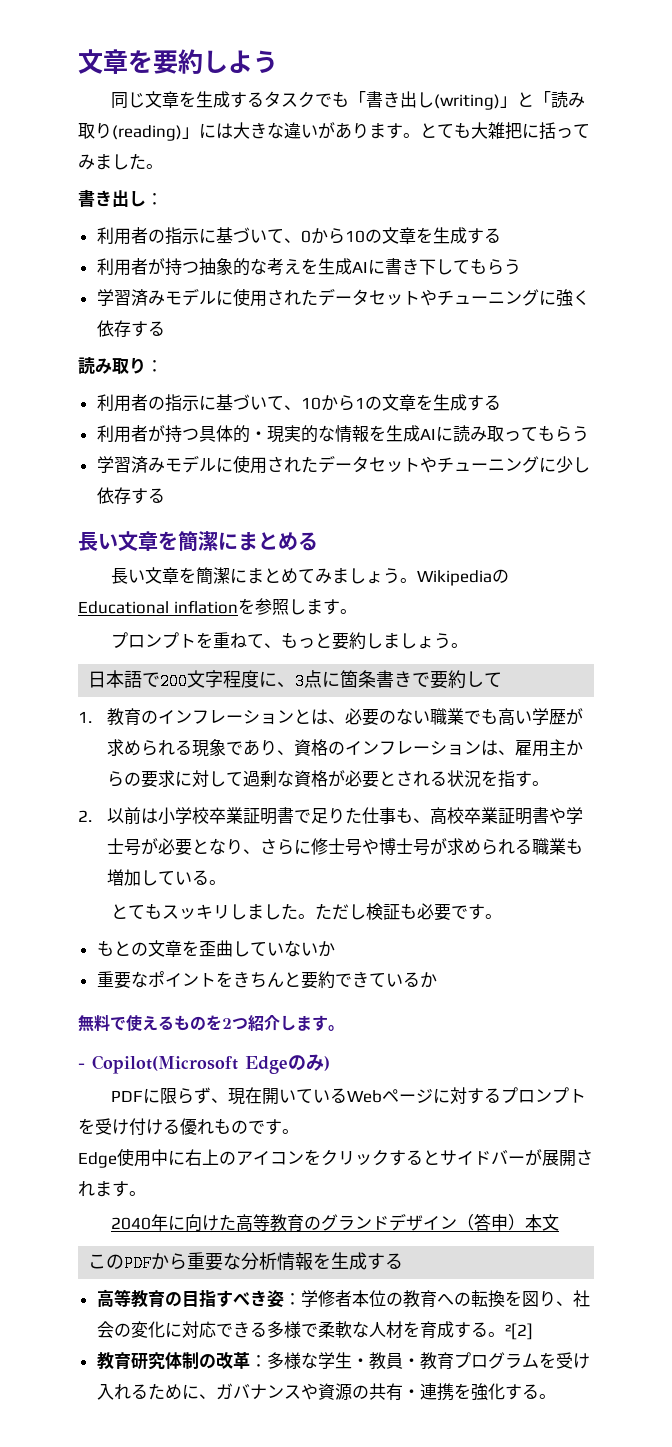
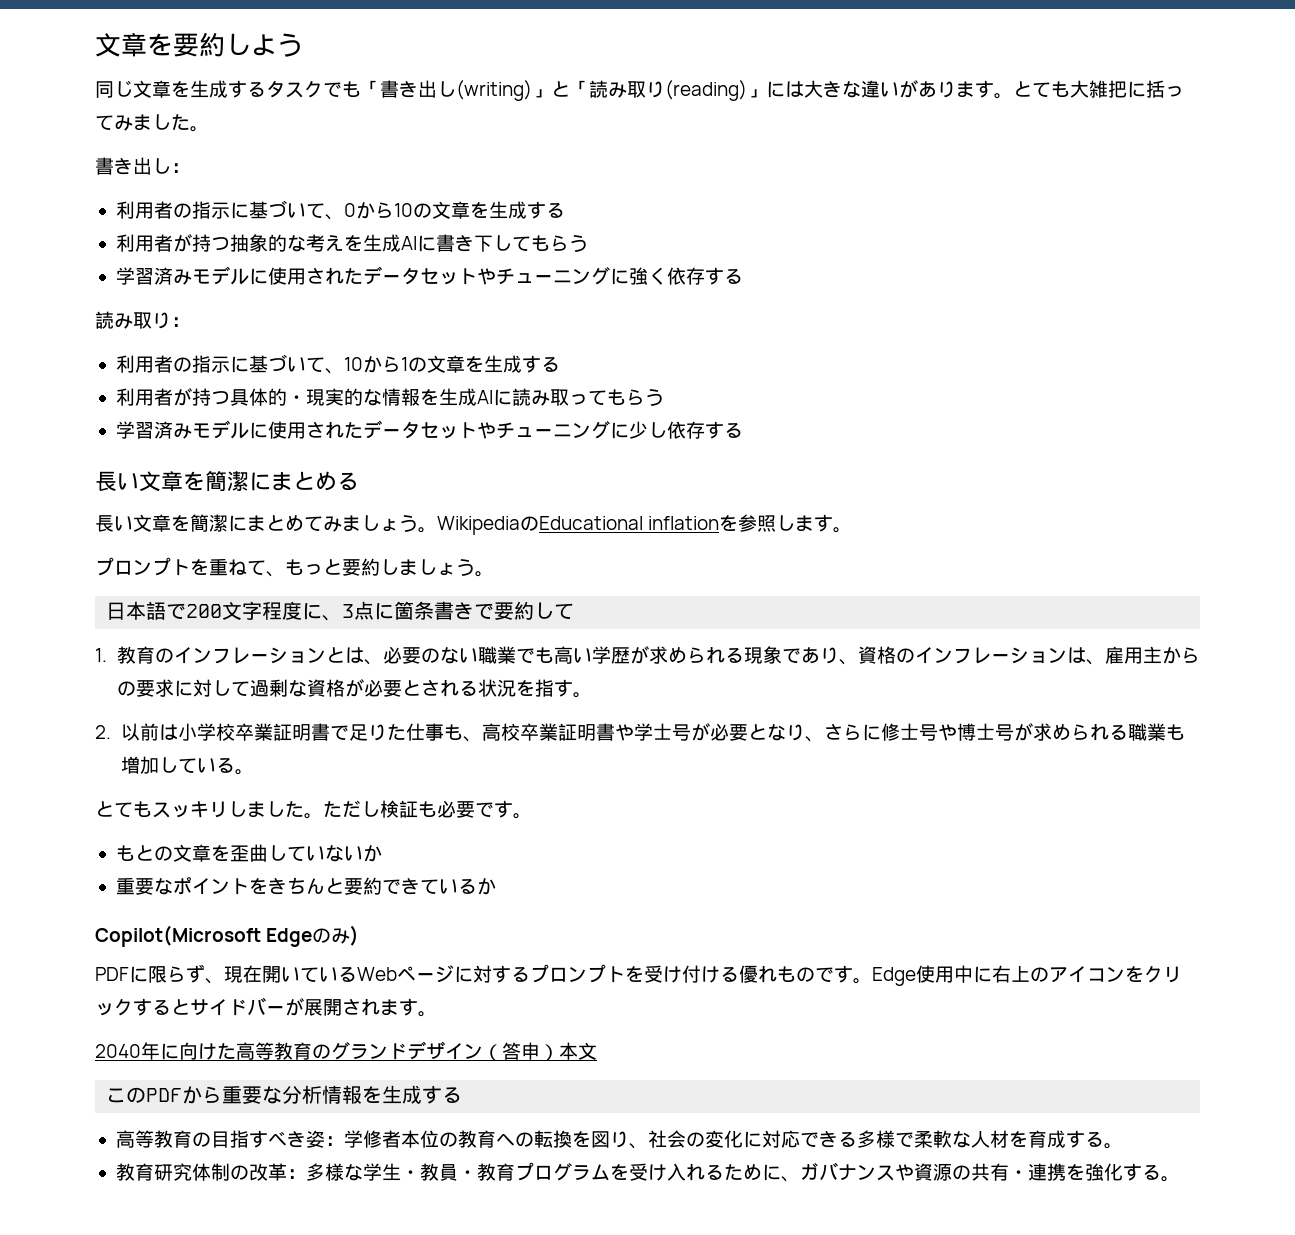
[78,1015,344,1032] [78,1063,85,1069] 無料で使えるものを2つ紹介します。 // - -> (496, 886) none
(299, 1131) // -> (872, 981) none
[504,1323,533,1340] ²[2] -> (1123, 1146) none

